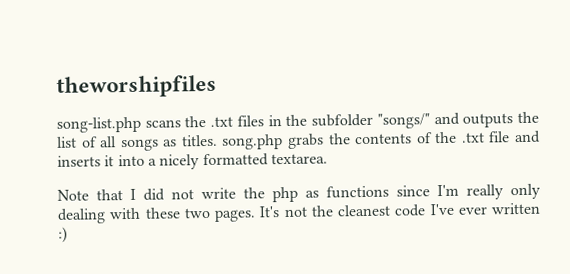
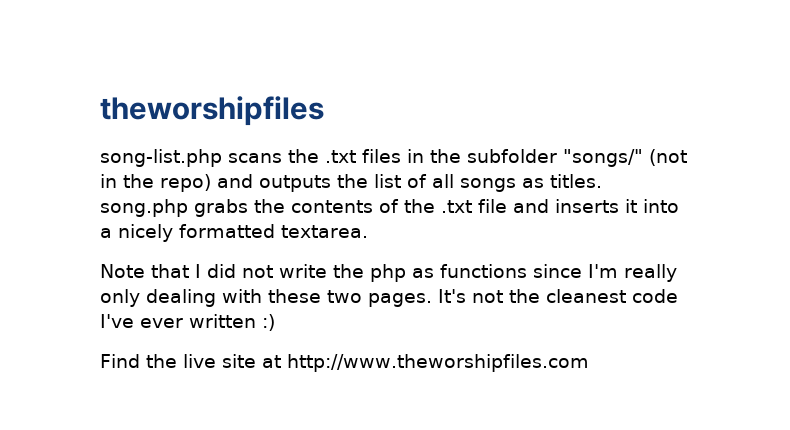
(430, 121) none -> [649,149,687,166] [100,174,211,192] (not in the repo)
(68, 234) none -> [100,354,589,372] // Find the live site at http://www.theworshipfiles.com

